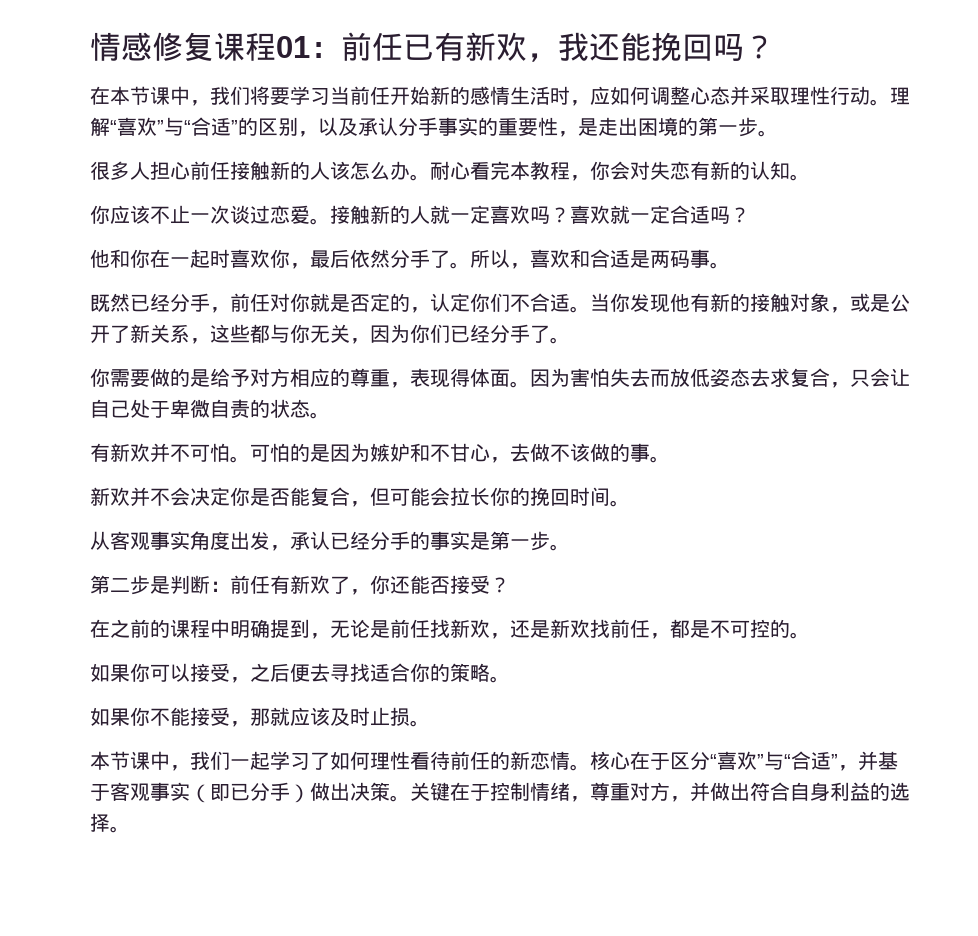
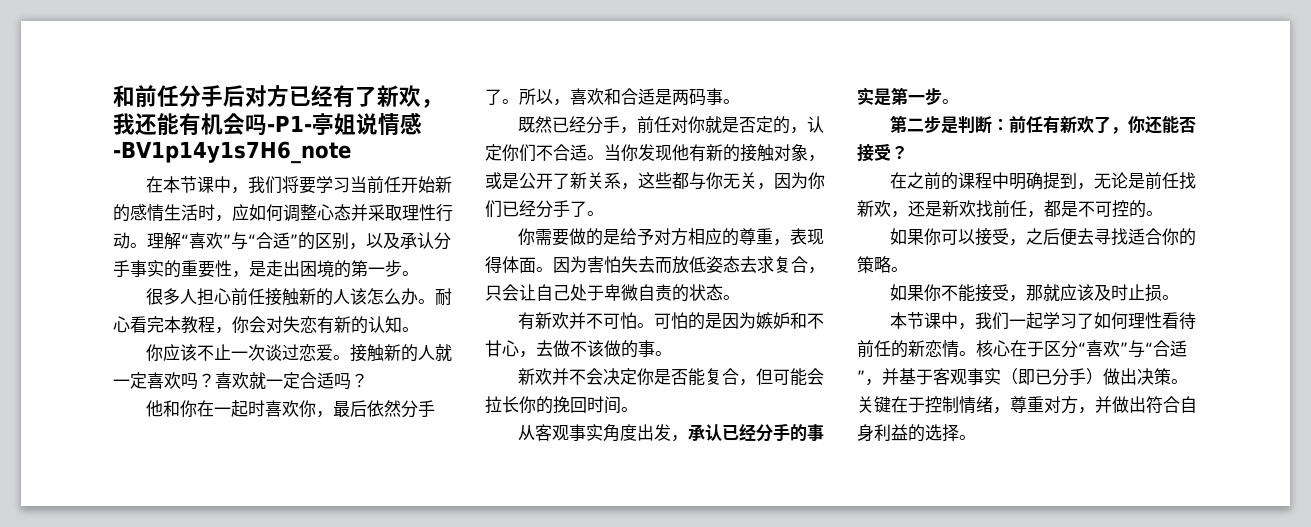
[90,32,775,62] 情感修复课程01：前任已有新欢，我还能挽回吗？ -> [113,85,443,108] [113,112,422,136] [113,141,351,164] 和前任分手后对方已经有了新欢，我还能有机会吗-P1-亭姐说情感-BV1p14y1s7H6_note

